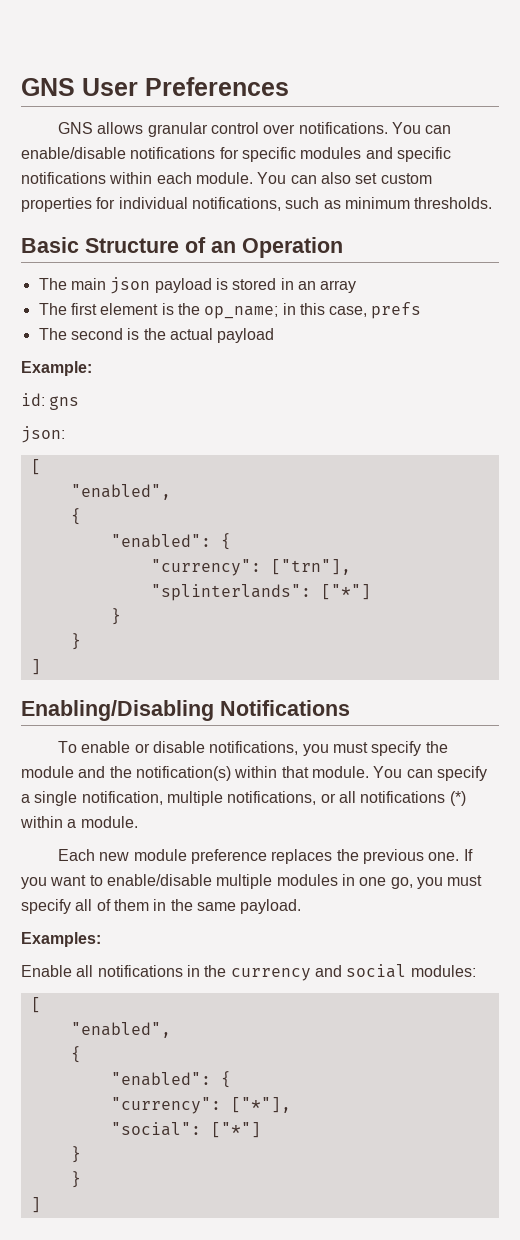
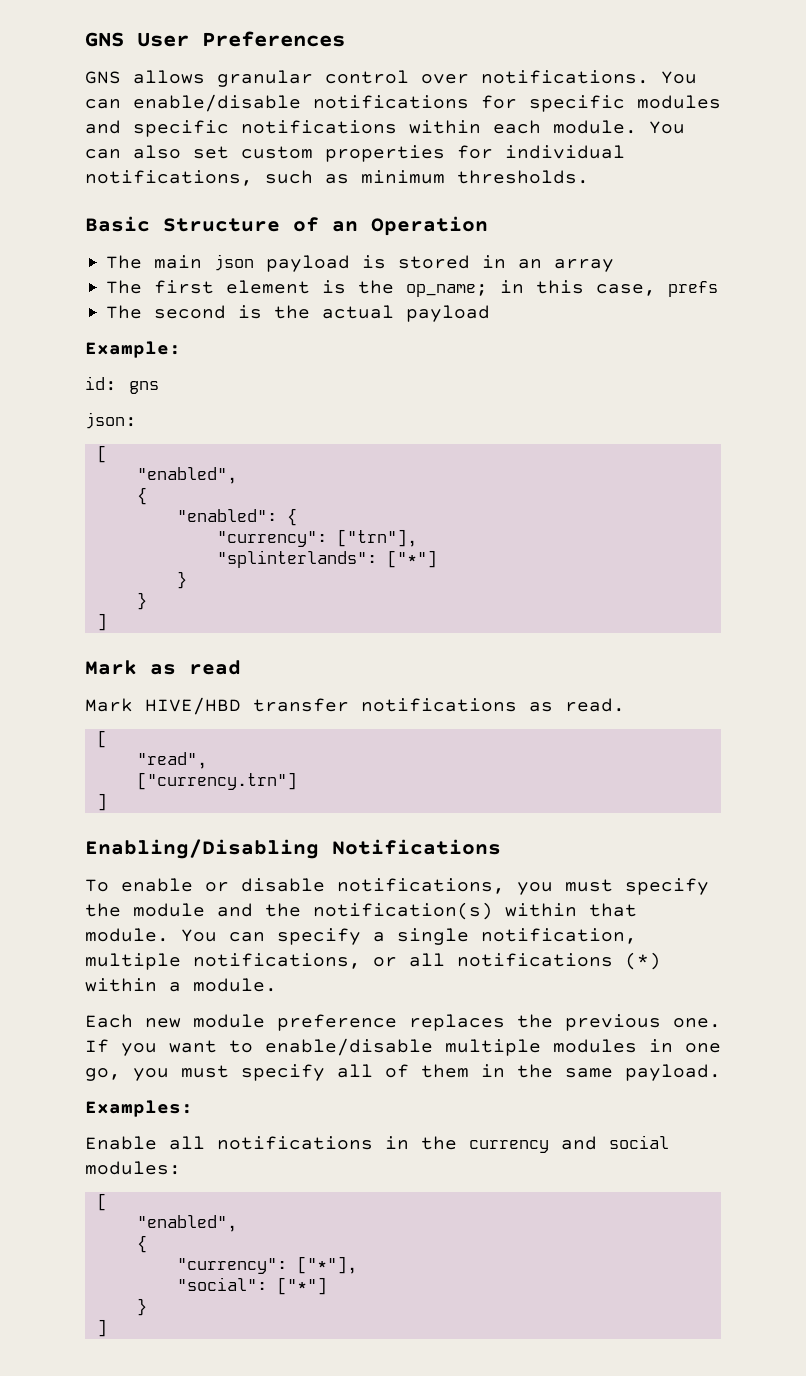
(41, 667) none -> [85,660,241,675] [85,697,625,715] [96,730,107,748] [136,752,207,769] [136,772,297,790] [96,793,107,811] // Mark as read // Mark HIVE/HBD transfer notifications as read. // [ // "read", // ["currency.trn"] // ]
[110,1071,231,1088] // "enabled": { -> (147, 1244) none
[70,1171,81,1188] // } -> (147, 1307) none

